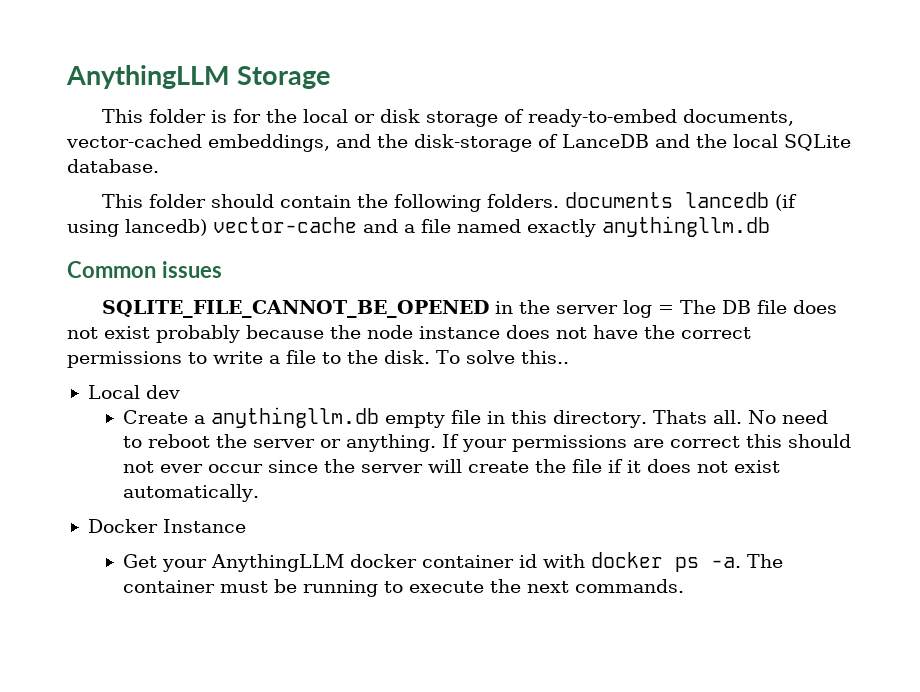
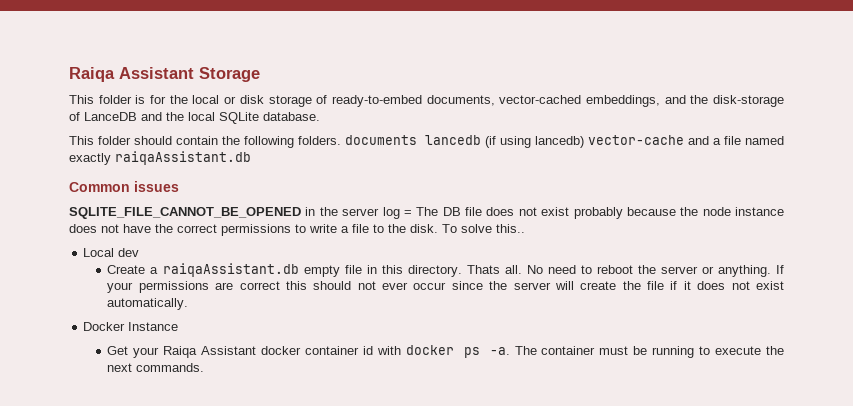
[66,65,230,89] AnythingLLM -> [69,67,194,82] Raiqa Assistant
[602,216,770,237] anythingllm.db -> [115,151,251,165] raiqaAssistant.db
[211,407,380,428] anythingllm.db -> [162,263,299,277] raiqaAssistant.db
[211,554,345,572] AnythingLLM -> [163,346,257,358] Raiqa Assistant

